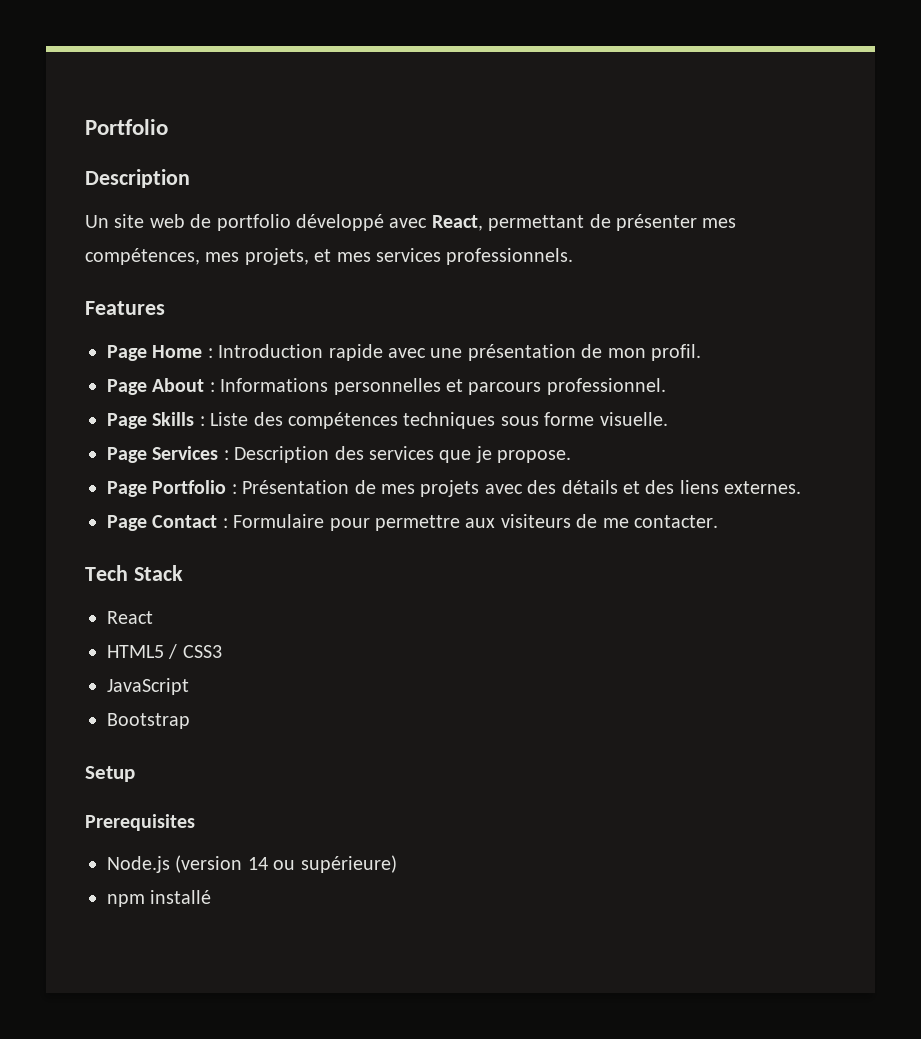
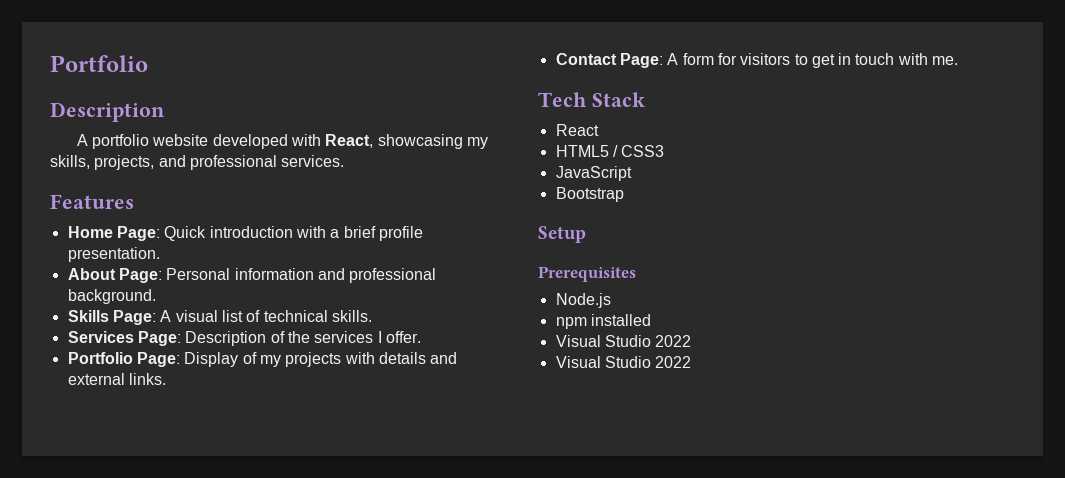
[85,214,737,231] [85,248,574,265] [85,301,165,315] [107,344,701,361] [107,378,666,395] [107,412,668,429] [107,446,572,463] [107,480,802,497] [107,514,718,531] Un site web de portfolio développé avec React, permettant de présenter mes compétences, mes projets, et mes services professionnels. // Features // Page Home : Introduction rapide avec une présentation de mon profil. // Page About : Informations personnelles et parcours professionnel. // Page Skills : Liste des compétences techniques sous forme visuelle. // Page Services : Description des services que je propose. // Page Portfolio : Présentation de mes projets avec des détails et des liens externes. // Page Contact : Formulaire pour permettre aux visiteurs de me contacter. -> [76,134,488,149] [50,155,345,170] [50,194,134,209] [67,226,423,241] [67,247,160,262] [67,268,437,283] [67,289,156,304] [67,310,372,325] [67,331,421,346] [67,352,458,367] [67,373,166,385] [555,53,959,68] A portfolio website developed with React, showcasing my skills, projects, and professional services. // Features // Home Page: Quick introduction with a brief profile presentation. // About Page: Personal information and professional background. // Skills Page: A visual list of technical skills. // Services Page: Description of the services I offer. // Portfolio Page: Display of my projects with details and external links. // Contact Page: A form for visitors to get in touch with me.
[175,855,397,873] [107,890,212,907] (version 14 ou supérieure) // npm installé -> [555,314,651,329] [555,335,692,347] [555,356,692,368] // npm installed // Visual Studio 2022 // Visual Studio 2022

